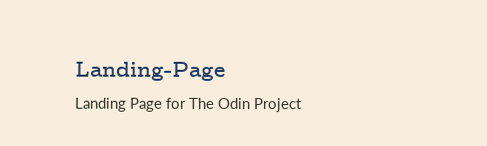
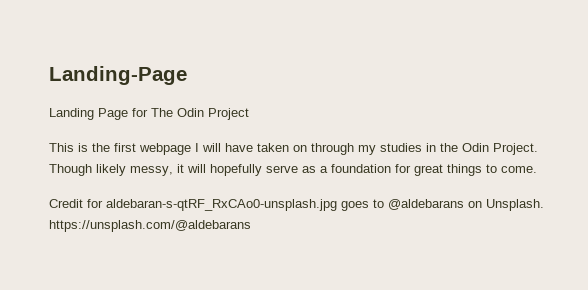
(302, 105) none -> [49,143,538,155] [49,164,537,176] [49,199,544,211] [49,220,251,232] // This is the first webpage I will have taken on through my studies in the Odin Project. Though likely messy, it will hopefully serve as a foundation for great things to come. // Credit for aldebaran-s-qtRF_RxCAo0-unsplash.jpg goes to @aldebarans on Unsplash. https://unsplash.com/@aldebarans

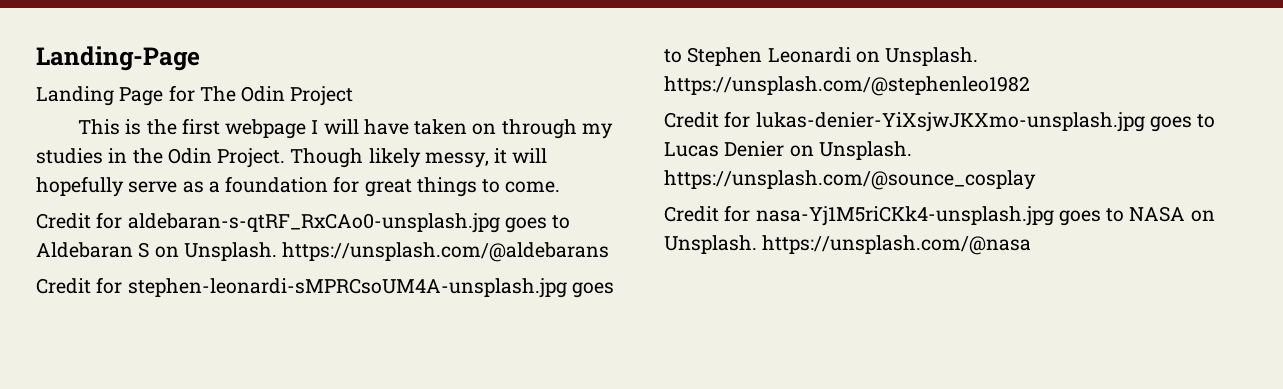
[388,199,464,210] @aldebarans -> [36,242,150,258] Aldebaran S
(251, 226) none -> [36,277,614,298] [664,47,979,66] [664,76,1030,96] [664,111,1216,132] [664,141,912,160] [664,170,1036,190] [664,205,1215,226] [664,235,1032,255] // Credit for stephen-leonardi-sMPRCsoUM4A-unsplash.jpg goes to Stephen Leonardi on Unsplash. https://unsplash.com/@stephenleo1982 // Credit for lukas-denier-YiXsjwJKXmo-unsplash.jpg goes to Lucas Denier on Unsplash. https://unsplash.com/@sounce_cosplay // Credit for nasa-Yj1M5riCKk4-unsplash.jpg goes to NASA on Unsplash. https://unsplash.com/@nasa

